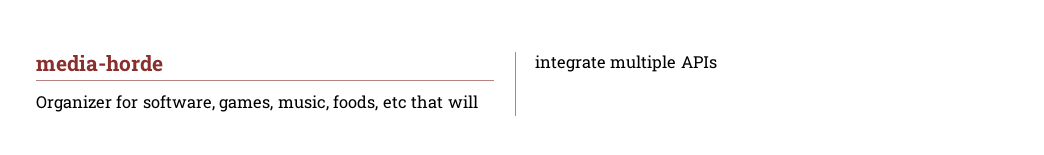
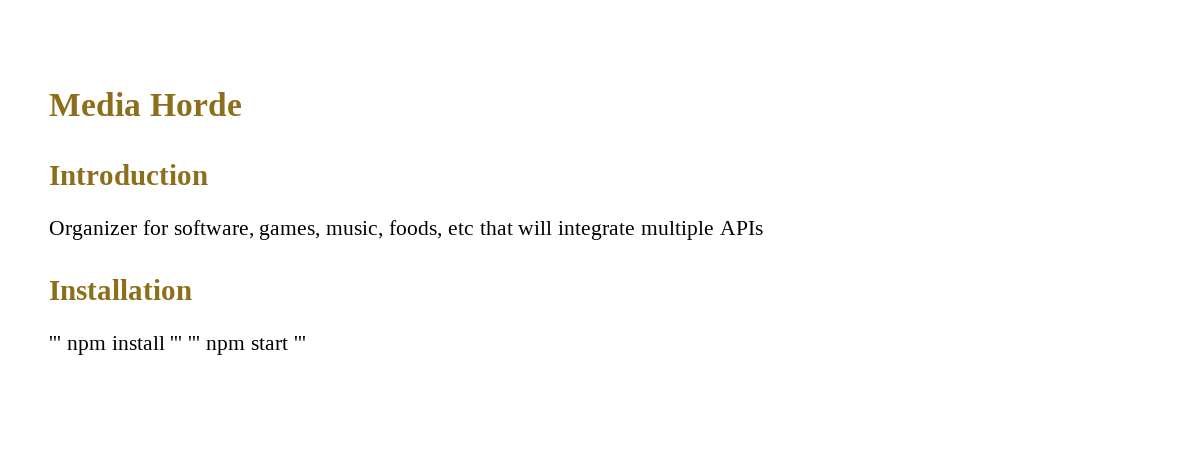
[36,55,163,72] media-horde -> [49,92,243,116] [49,164,208,185] Media Horde // Introduction
(717, 62) none -> [49,279,192,300] [49,336,306,355] // Installation // ''' npm install ''' ''' npm start '''

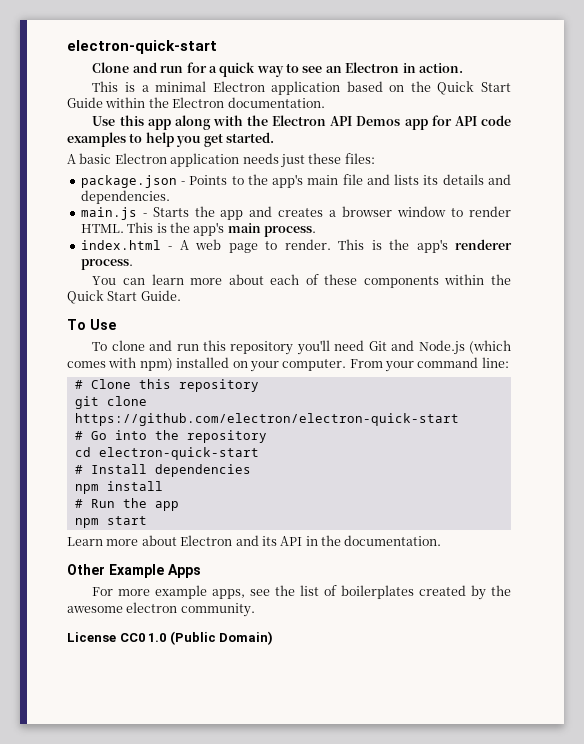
[49,92,243,116] [49,164,208,185] [49,220,763,240] [49,279,192,300] [49,336,306,355] Media Horde // Introduction // Organizer for software, games, music, foods, etc that will integrate multiple APIs // Installation // ''' npm install ''' ''' npm start ''' -> [67,40,217,54] [92,62,463,77] [92,81,511,95] [67,97,325,108] [92,115,512,130] [67,132,274,147] [67,153,375,168] [80,174,511,188] [80,190,170,204] [80,206,512,220] [80,222,316,237] [80,239,513,253] [80,259,133,270] [92,274,511,288] [67,290,181,304] [67,319,116,330] [92,340,511,355] [67,357,509,372] [74,379,259,392] [74,396,147,409] [74,413,459,426] [74,430,267,443] [74,447,259,460] [74,464,251,477] [74,481,163,494] [74,498,179,511] [74,516,147,528] [67,535,442,546] [67,564,201,578] [92,585,511,600] [67,602,255,617] [67,631,274,645] electron-quick-start // Clone and run for a quick way to see an Electron in action. // This is a minimal Electron application based on the Quick Start Guide within the Electron documentation. // Use this app along with the Electron API Demos app for API code examples to help you get started. // A basic Electron application needs just these files: // package.json - Points to the app's main file and lists its details and dependencies. // main.js - Starts the app and creates a browser window to render HTML. This is the app's main process. // index.html - A web page to render. This is the app's renderer process. // You can learn more about each of these components within the Quick Start Guide. // To Use // To clone and run this repository you'll need Git and Node.js (which comes with npm) installed on your computer. From your command line: // # Clone this repository // git clone https://github.com/electron/electron-quick-start // # Go into the repository // cd electron-quick-start // # Install dependencies // npm install // # Run the app // npm start // Learn more about Electron and its API in the documentation. // Other Example Apps // For more example apps, see the list of boilerplates created by the awesome electron community. // License CC0 1.0 (Public Domain)

